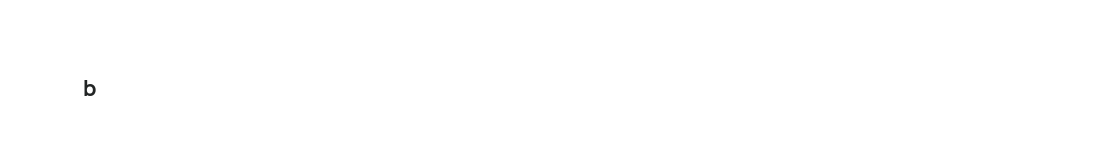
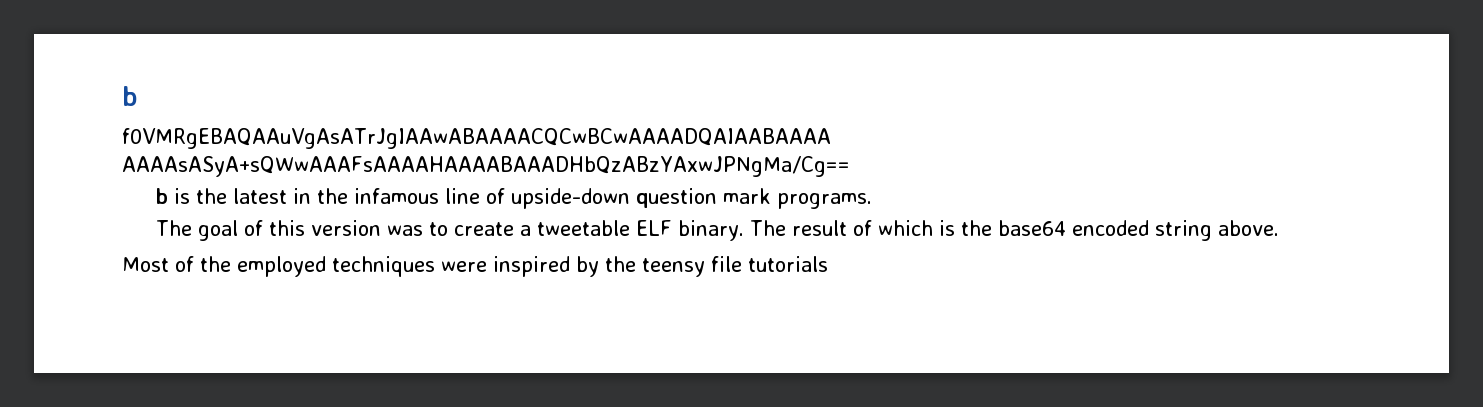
[83,80,97,96] b -> [122,86,138,106] [122,128,831,149] [122,156,850,177] [155,188,872,209] [155,220,1279,241] [122,256,828,277] b // f0VMRgEBAQAAuVgAsATrJgIAAwABAAAACQCwBCwAAAADQAIAABAAAA AAAAsASyA+sQWwAAAFsAAAAHAAAABAAADHbQzABzYAxwJPNgMa/Cg== // b is the latest in the infamous line of upside-down question mark programs. // The goal of this version was to create a tweetable ELF binary. The result of which is the base64 encoded string above. // Most of the employed techniques were inspired by the teensy file tutorials

